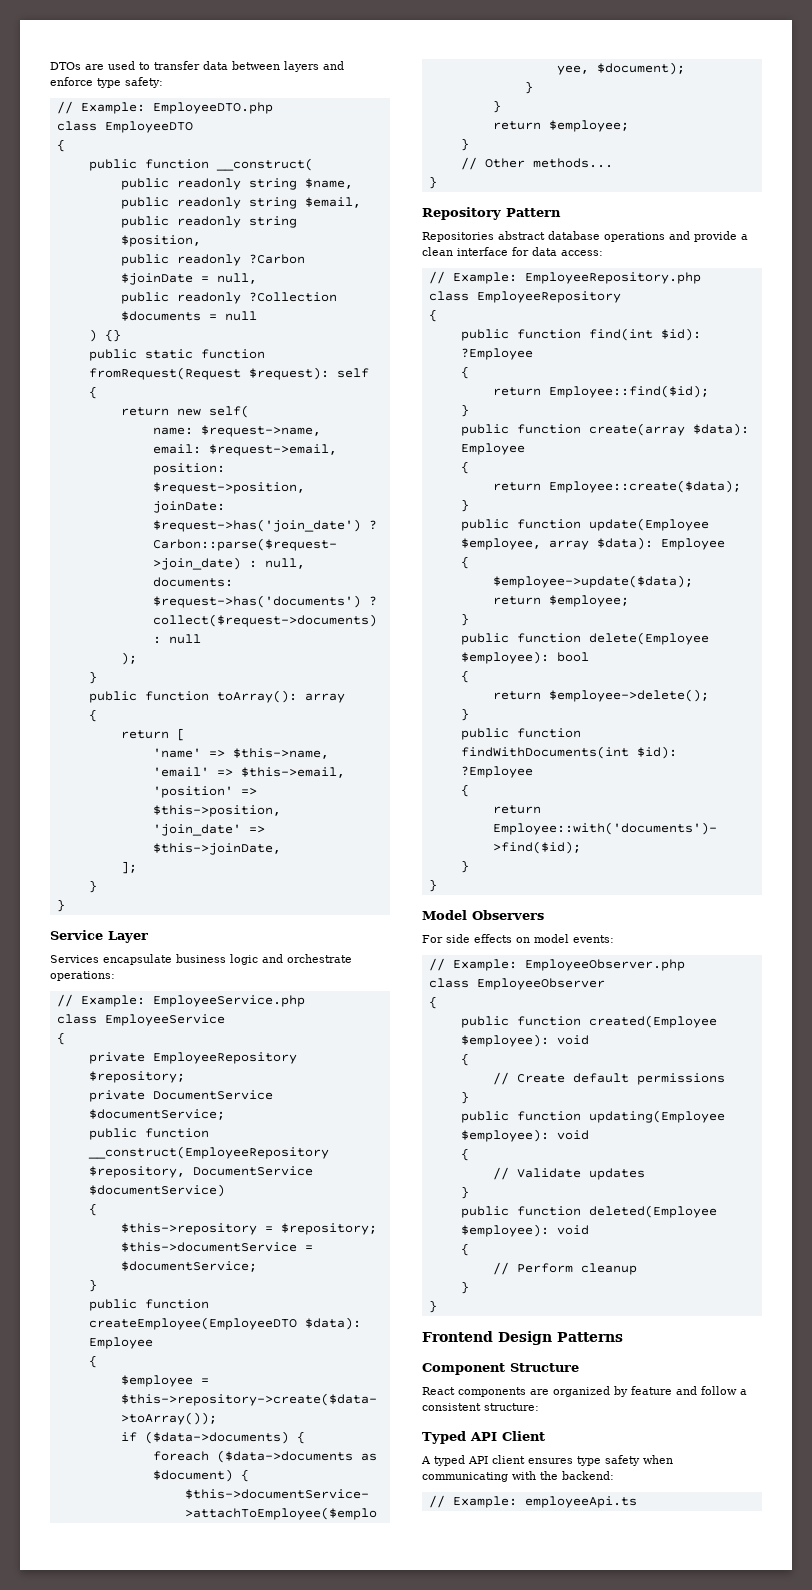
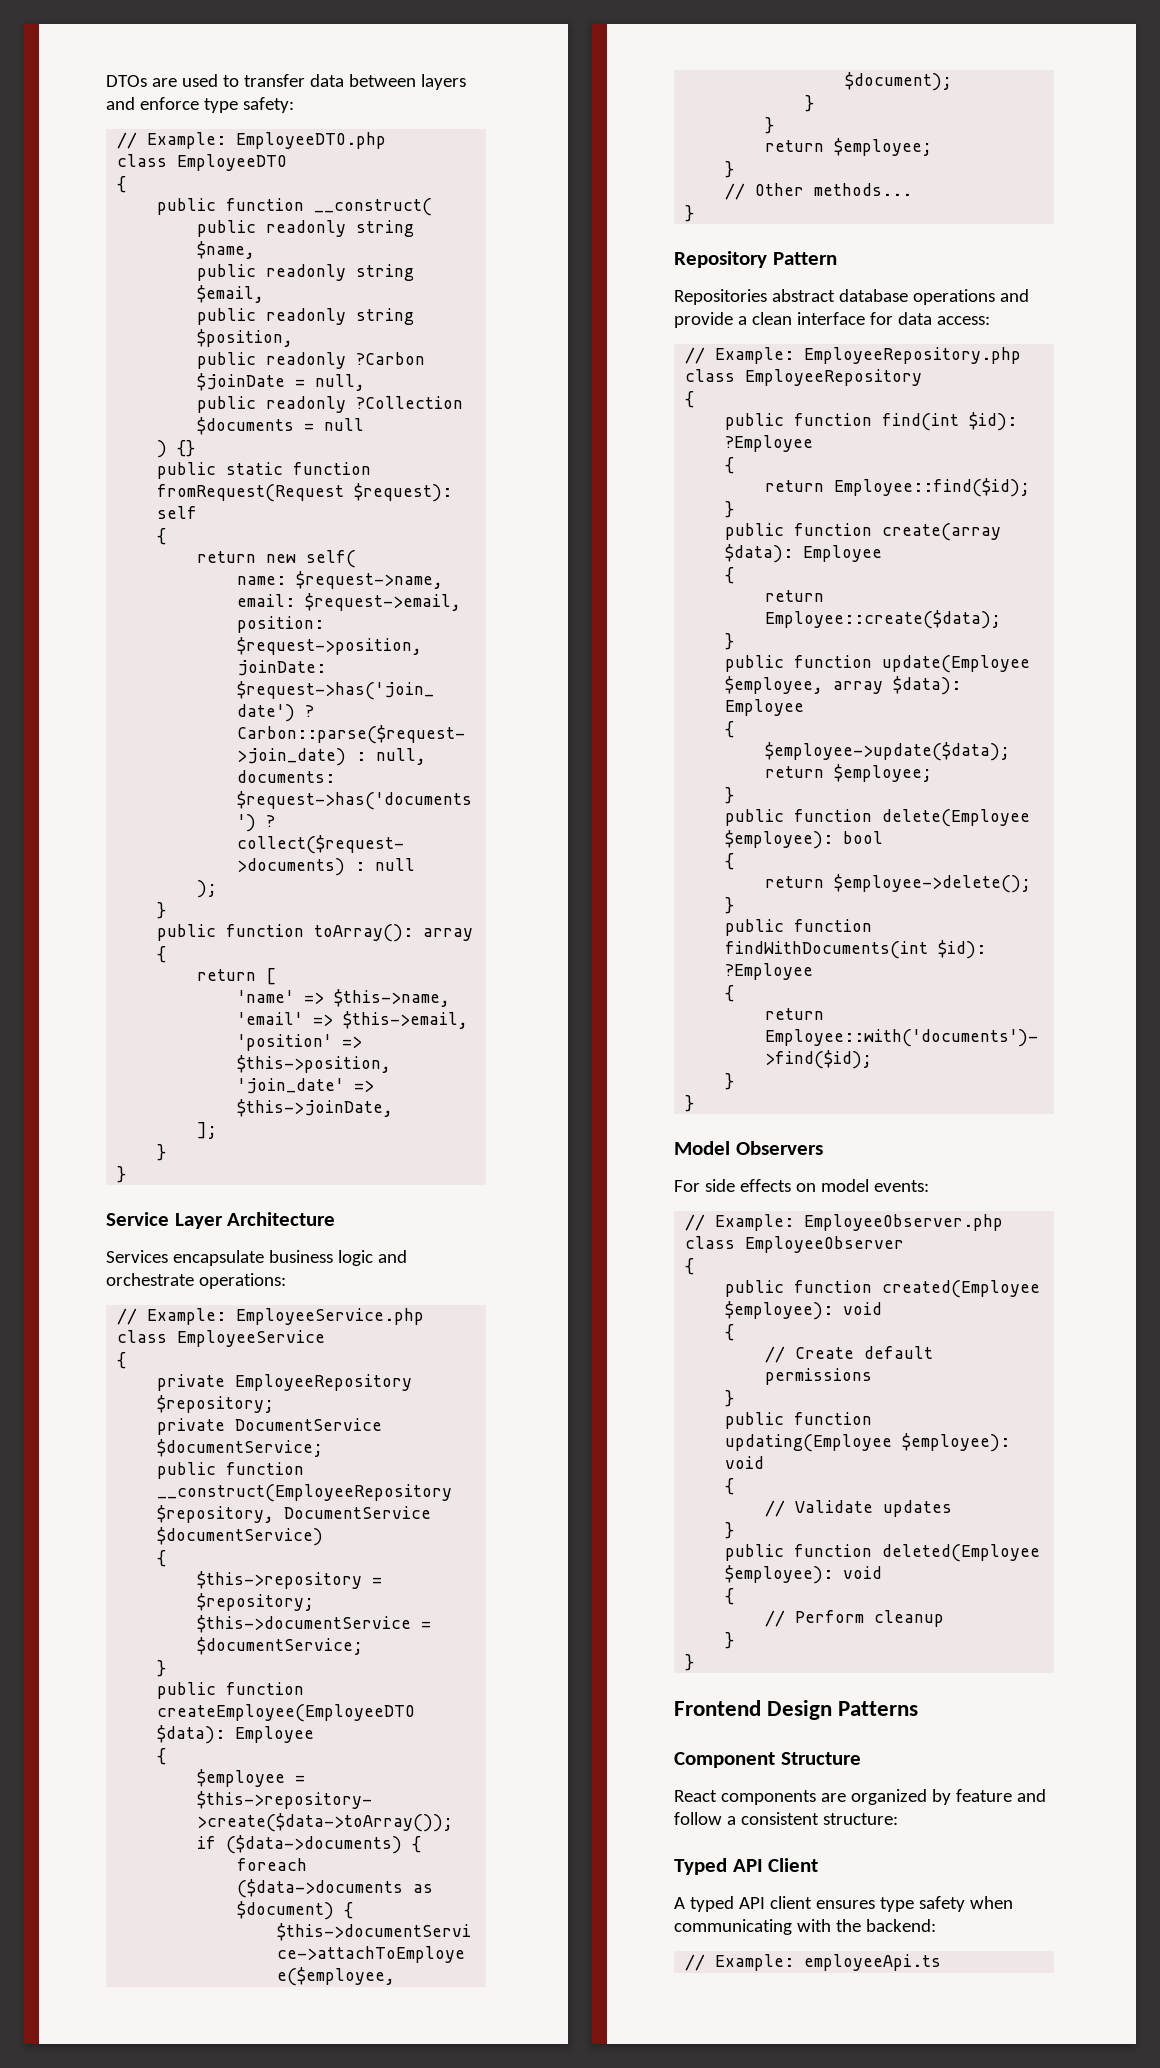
(148, 937) none -> [227,1212,336,1226] Architecture

